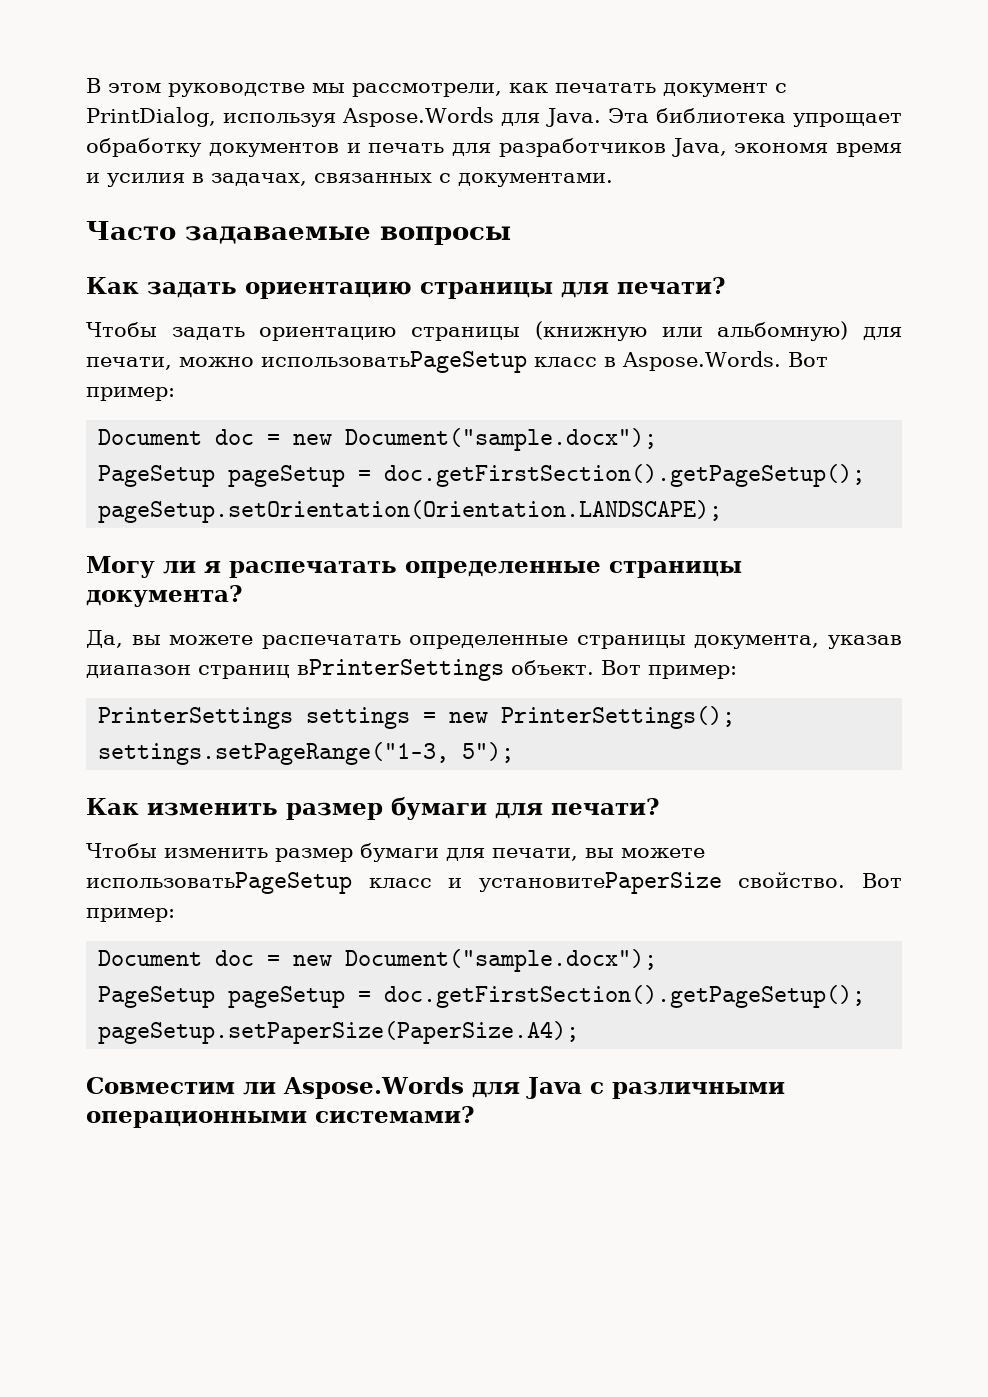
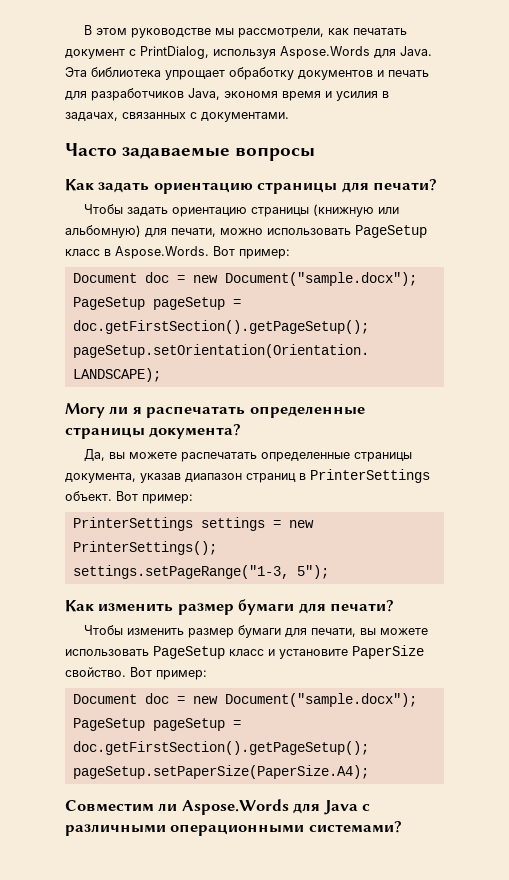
[261,351,527,373] использоватьPageSetup -> [267,225,427,238] использовать PageSetup
[297,659,504,681] вPrinterSettings -> [299,469,430,483] в PrinterSettings
[86,872,722,894] использоватьPageSetup класс и установитеPaperSize -> [65,645,424,659] использовать PageSetup класс и установите PaperSize

